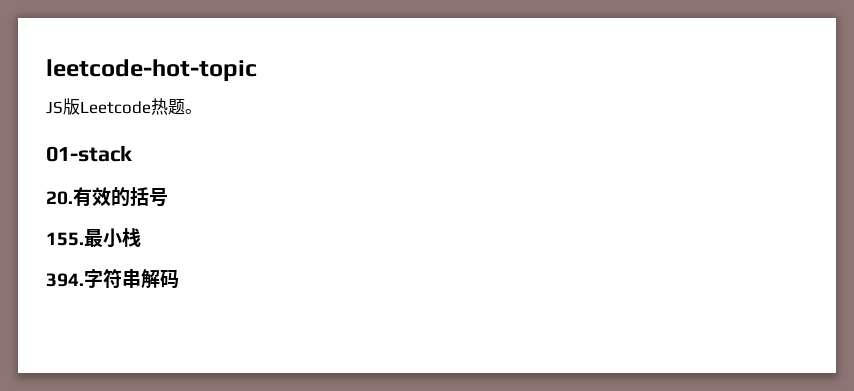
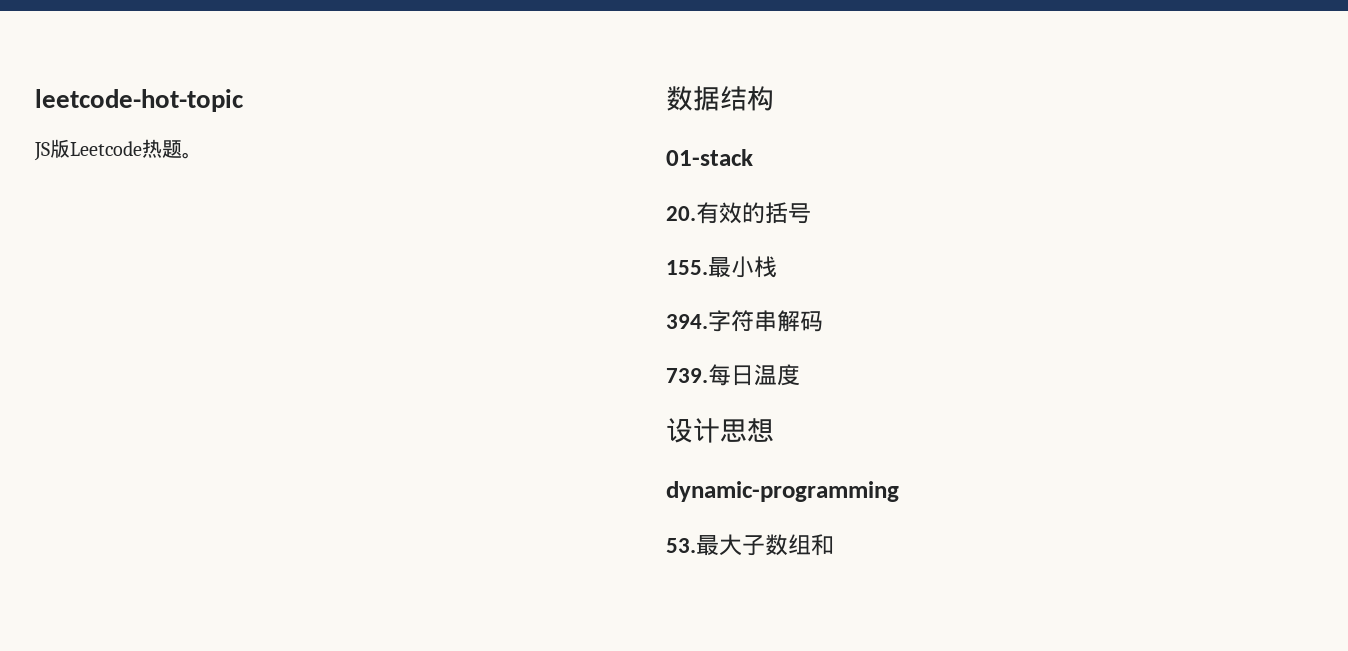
(202, 111) none -> [666,86,774,111] // 数据结构
(179, 278) none -> [666,364,800,386] [666,418,774,443] [666,481,899,502] [666,534,834,556] // 739.每日温度 // 设计思想 // dynamic-programming // 53.最大子数组和

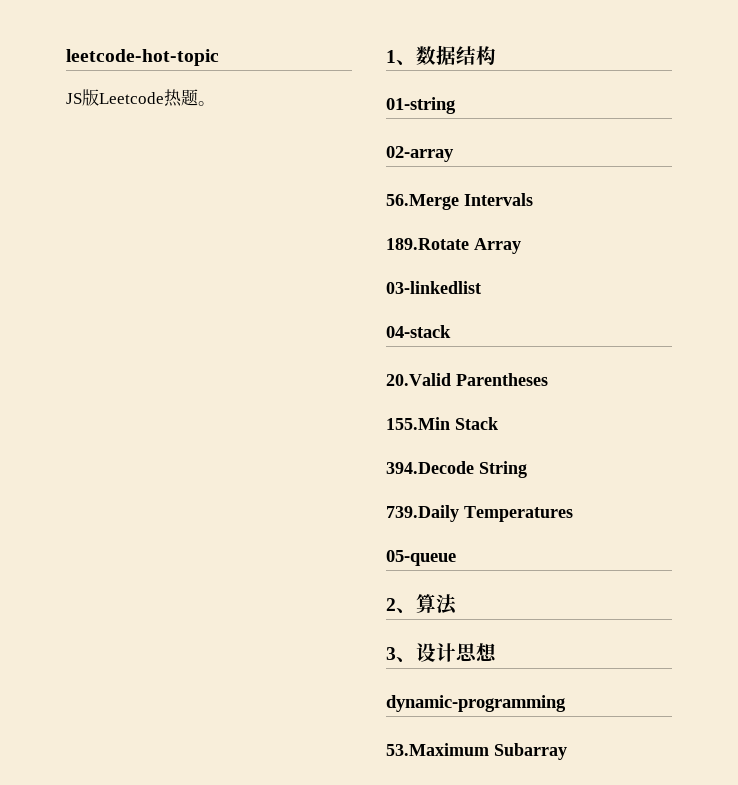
(202, 155) none -> [386,50,416,65] 1、
[666,149,753,166] [666,202,811,224] [666,256,777,278] [666,310,823,332] [666,364,800,386] 01-stack // 20.有效的括号 // 155.最小栈 // 394.字符串解码 // 739.每日温度 // -> [386,97,456,114] [386,146,454,162] [386,193,533,210] [386,238,521,254] [386,281,481,294] [386,325,451,338] [386,373,548,386] [386,417,498,430] [386,461,527,478] [386,505,573,522] [386,550,456,566] [386,594,457,615] [386,647,416,662] 01-string // 02-array // 56.Merge Intervals // 189.Rotate Array // 03-linkedlist // 04-stack // 20.Valid Parentheses // 155.Min Stack // 394.Decode String // 739.Daily Temperatures // 05-queue // 2、算法 // 3、
[666,534,834,556] 53.最大子数组和 -> [386,743,567,760] 53.Maximum Subarray

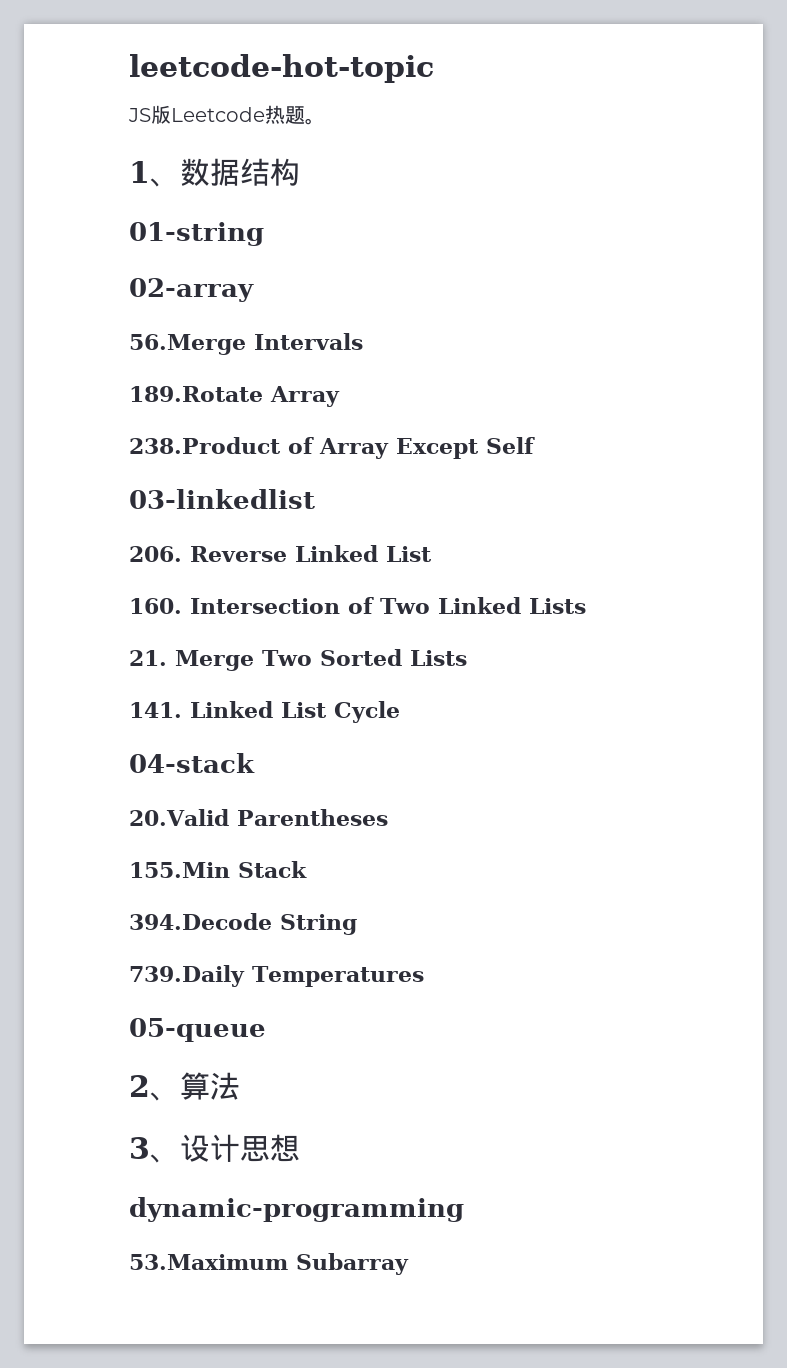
[386,281,481,294] 03-linkedlist -> [129,437,535,459] [129,489,315,509] [129,545,432,562] [129,597,586,614] [129,649,467,671] [129,701,400,723] 238.Product of Array Except Self // 03-linkedlist // 206. Reverse Linked List // 160. Intersection of Two Linked Lists // 21. Merge Two Sorted Lists // 141. Linked List Cycle

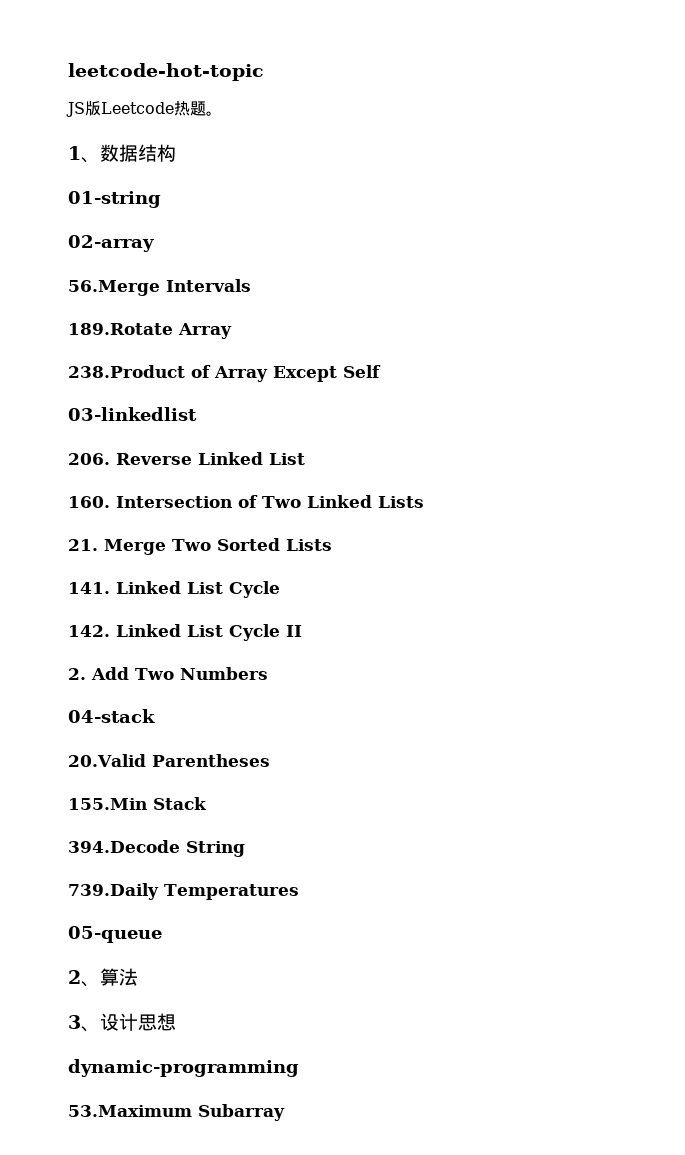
(400, 712) none -> [68,624,302,641] [68,667,268,680] // 142. Linked List Cycle II // 2. Add Two Numbers

